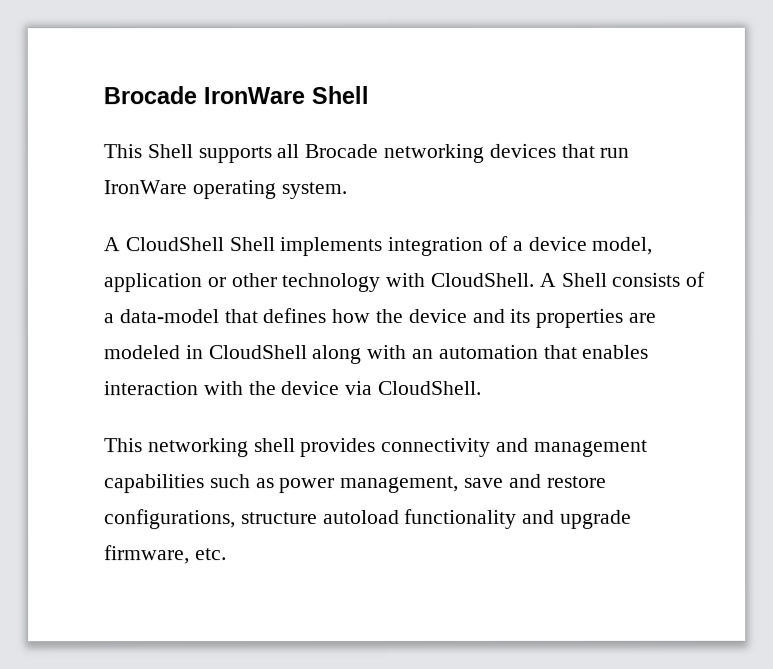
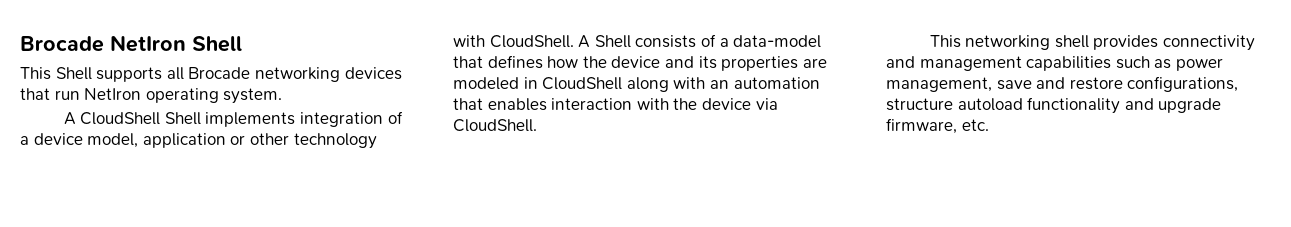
[103,86,305,105] Brocade IronWare -> [20,35,186,52] Brocade NetIron
[103,180,187,195] IronWare -> [84,88,142,100] NetIron

